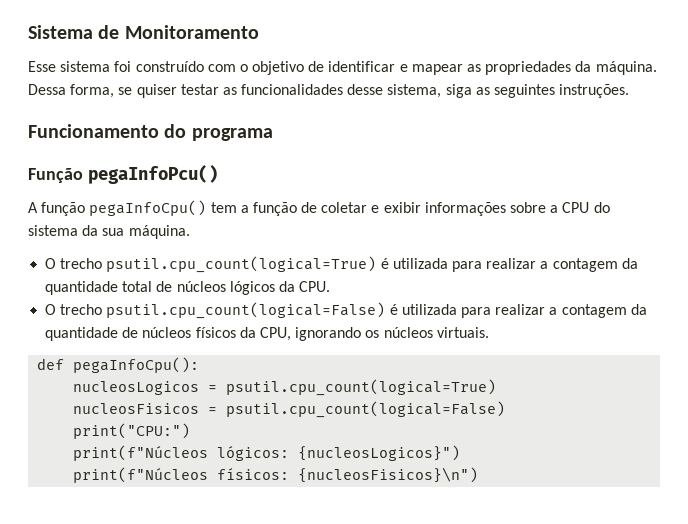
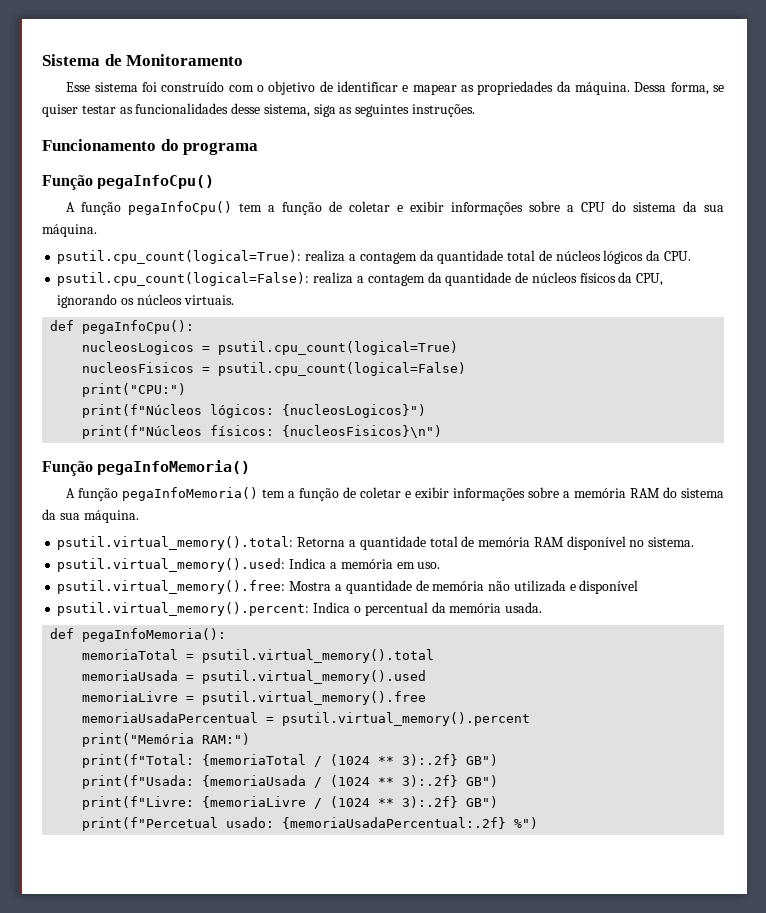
[87,165,218,184] pegaInfoPcu() -> [97,175,215,189] pegaInfoCpu()
[45,256,537,273] O trecho psutil.cpu_count(logical=True) é utilizada para realizar -> [57,250,346,264] psutil.cpu_count(logical=True): realiza
[45,302,546,319] O trecho psutil.cpu_count(logical=False) é utilizada para realizar -> [57,272,354,286] psutil.cpu_count(logical=False): realiza
(479, 475) none -> [42,460,251,476] [66,487,724,501] [42,509,139,523] [57,536,695,550] [57,558,441,572] [57,580,639,594] [57,602,543,616] [50,628,227,642] [82,649,435,663] [82,670,427,684] [82,691,427,705] [82,712,531,726] [82,733,251,747] [82,754,499,768] [82,775,499,789] [82,796,499,810] [82,817,539,831] // Função pegaInfoMemoria() // A função pegaInfoMemoria() tem a função de coletar e exibir informações sobre a memória RAM do sistema da sua máquina. // psutil.virtual_memory().total: Retorna a quantidade total de memória RAM disponível no sistema. // psutil.virtual_memory().used: Indica a memória em uso. // psutil.virtual_memory().free: Mostra a quantidade de memória não utilizada e disponível // psutil.virtual_memory().percent: Indica o percentual da memória usada. // def pegaInfoMemoria(): // memoriaTotal = psutil.virtual_memory().total // memoriaUsada = psutil.virtual_memory().used // memoriaLivre = psutil.virtual_memory().free // memoriaUsadaPercentual = psutil.virtual_memory().percent // print("Memória RAM:") // print(f"Total: {memoriaTotal / (1024 ** 3):.2f} GB") // print(f"Usada: {memoriaUsada / (1024 ** 3):.2f} GB") // print(f"Livre: {memoriaLivre / (1024 ** 3):.2f} GB") // print(f"Percetual usado: {memoriaUsadaPercentual:.2f} %")

